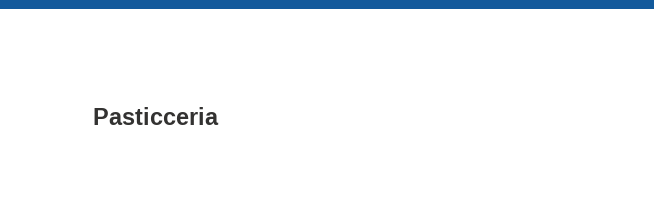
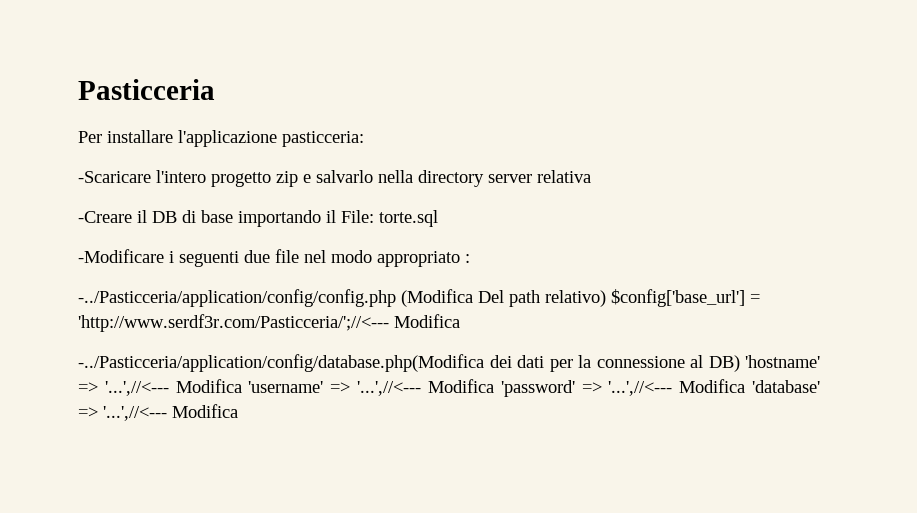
(219, 116) none -> [78,130,364,147] [78,170,591,187] [78,210,438,227] [78,249,470,267] [78,289,760,307] [78,314,460,332] [78,354,820,372] [78,379,821,397] [78,404,238,421] // Per installare l'applicazione pasticceria: // -Scaricare l'intero progetto zip e salvarlo nella directory server relativa // -Creare il DB di base importando il File: torte.sql // -Modificare i seguenti due file nel modo appropriato : // -../Pasticceria/application/config/config.php (Modifica Del path relativo) $config['base_url'] = 'http://www.serdf3r.com/Pasticceria/';//<--- Modifica // -../Pasticceria/application/config/database.php(Modifica dei dati per la connessione al DB) 'hostname' => '...',//<--- Modifica 'username' => '...',//<--- Modifica 'password' => '...',//<--- Modifica 'database' => '...',//<--- Modifica

